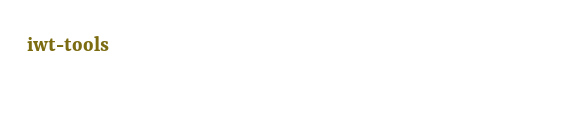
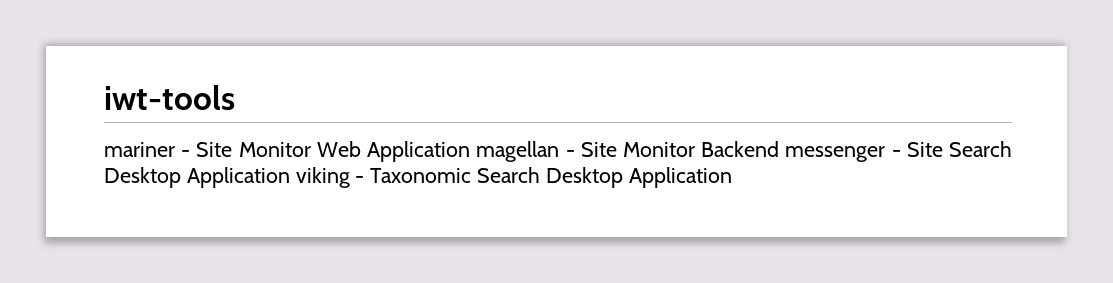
(109, 43) none -> [104,141,1012,162] [104,167,732,188] // mariner - Site Monitor Web Application magellan - Site Monitor Backend messenger - Site Search Desktop Application viking - Taxonomic Search Desktop Application

